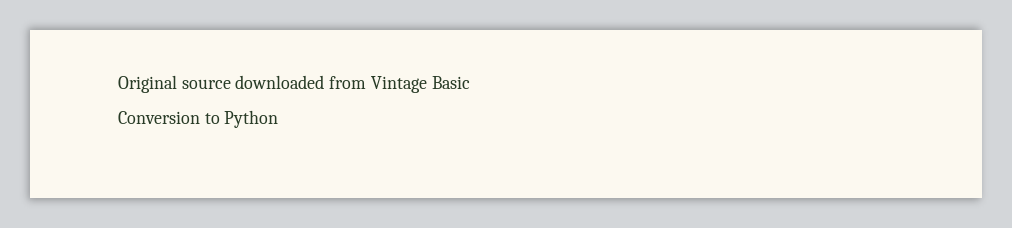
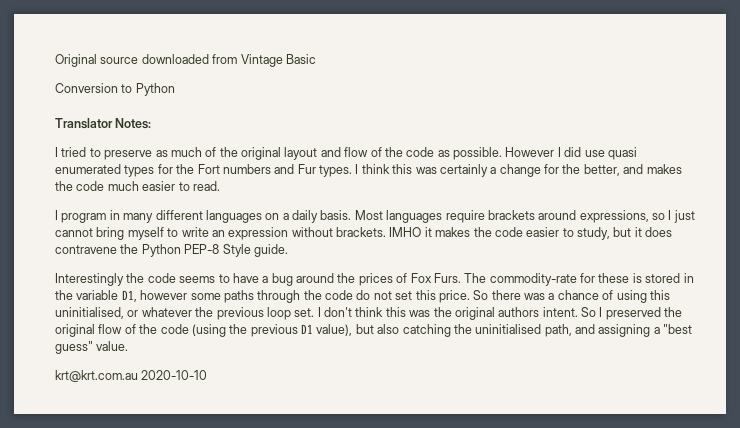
(279, 119) none -> [55,118,152,129] [55,147,637,160] [55,164,682,177] [55,181,220,191] [55,210,695,223] [55,227,673,240] [55,244,288,257] [55,273,694,286] [55,290,670,303] [55,307,683,320] [55,324,693,337] [55,341,129,354] [55,370,208,382] // Translator Notes: // I tried to preserve as much of the original layout and flow of the code as possible. However I did use quasi enumerated types for the Fort numbers and Fur types. I think this was certainly a change for the better, and makes the code much easier to read. // I program in many different languages on a daily basis. Most languages require brackets around expressions, so I just cannot bring myself to write an expression without brackets. IMHO it makes the code easier to study, but it does contravene the Python PEP-8 Style guide. // Interestingly the code seems to have a bug around the prices of Fox Furs. The commodity-rate for these is stored in the variable D1, however some paths through the code do not set this price. So there was a chance of using this uninitialised, or whatever the previous loop set. I don't think this was the original authors intent. So I preserved the original flow of the code (using the previous D1 value), but also catching the uninitialised path, and assigning a "best guess" value. // krt@krt.com.au 2020-10-10

